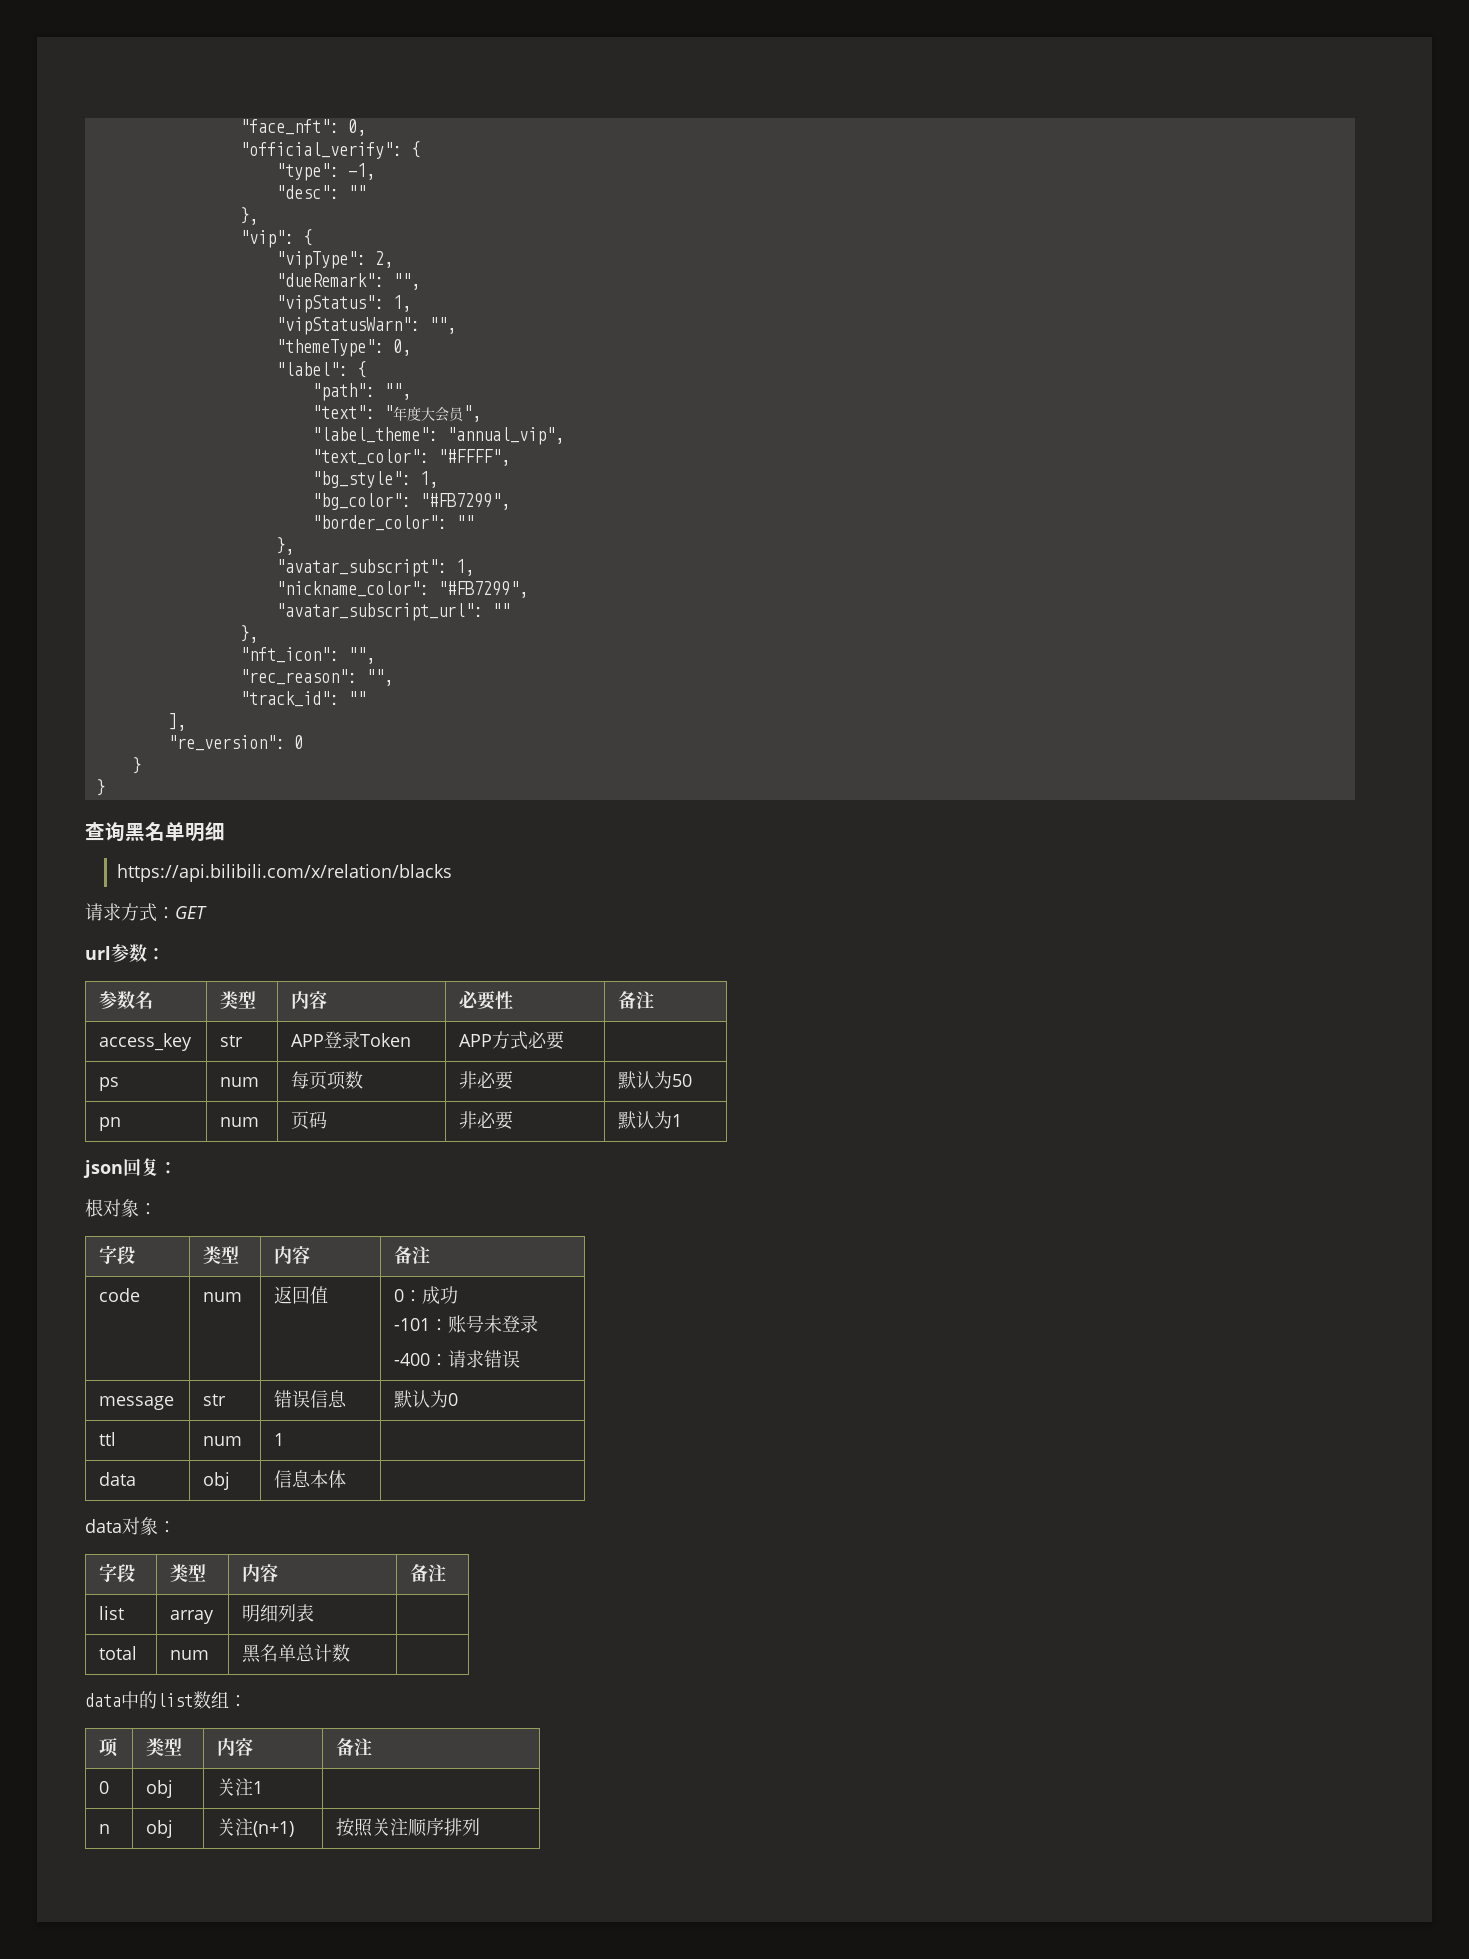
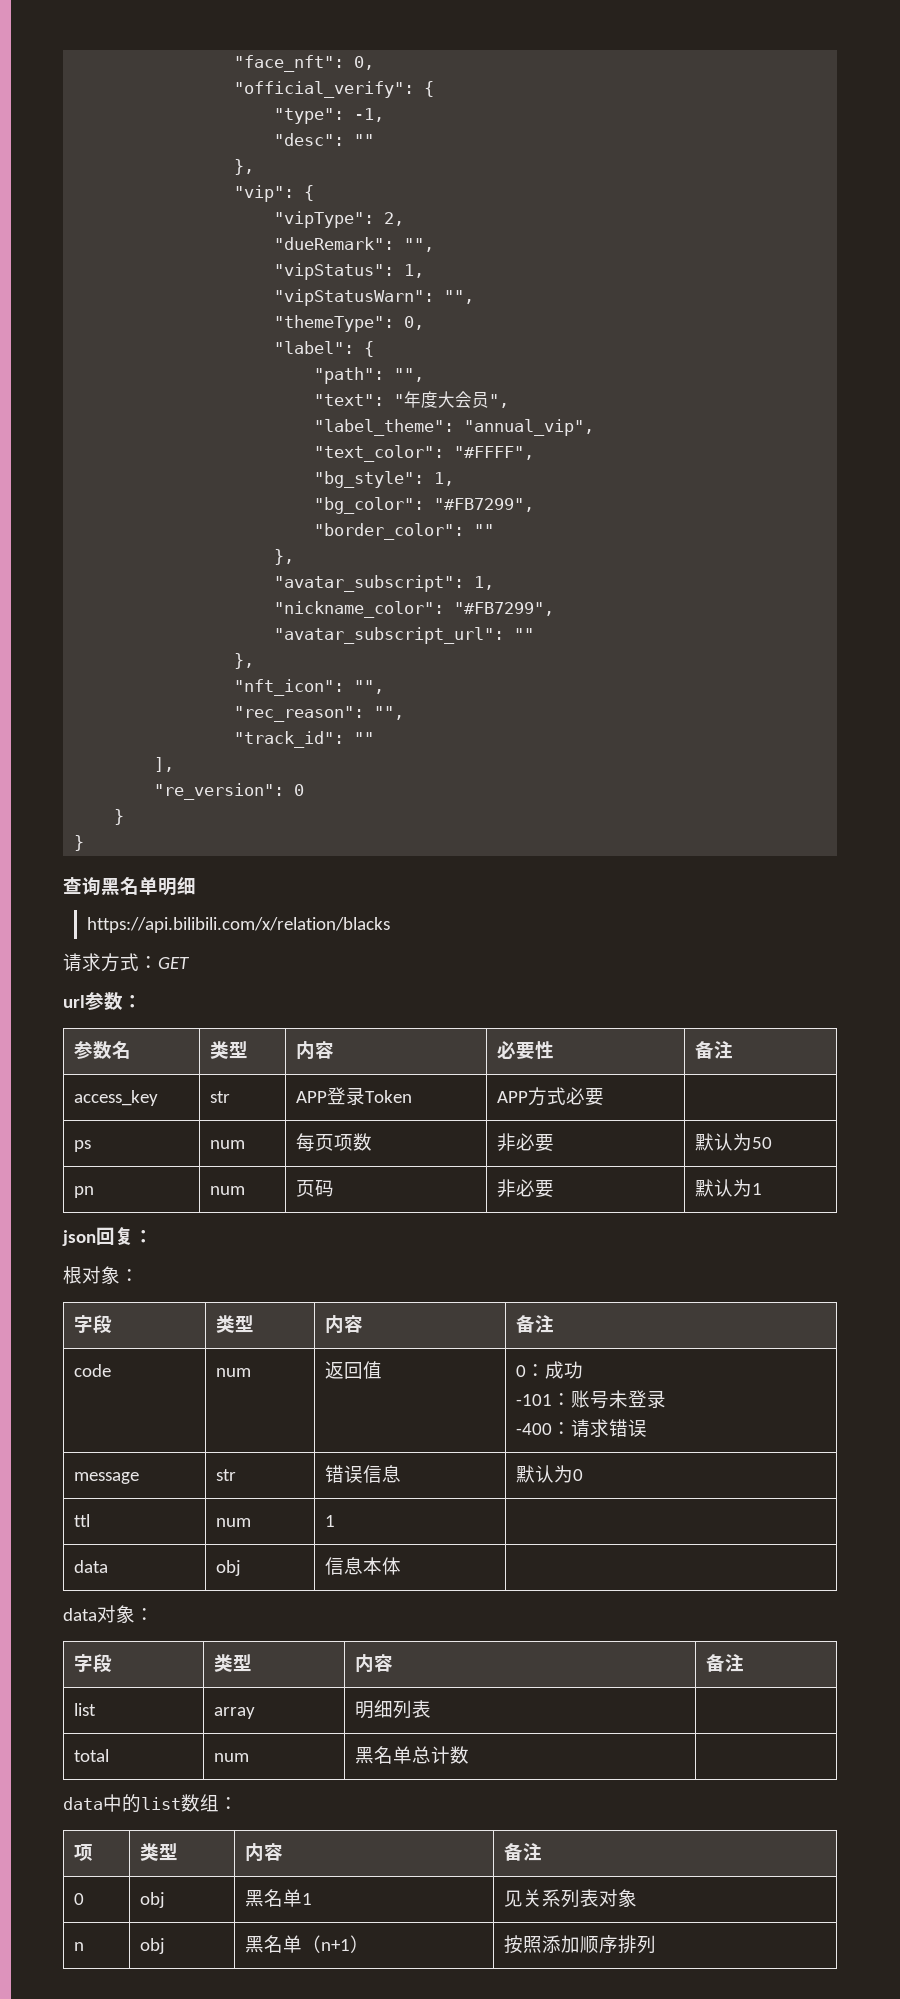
[217,1778,264,1796] 关注1 | -> [245,1889,313,1907] [504,1889,638,1908] 黑名单1 | 见关系列表对象
[217,1818,295,1837] 关注(n+1) -> [245,1935,370,1953] 黑名单（n+1）
[372,1818,409,1836] 关注 -> [542,1935,581,1953] 添加

